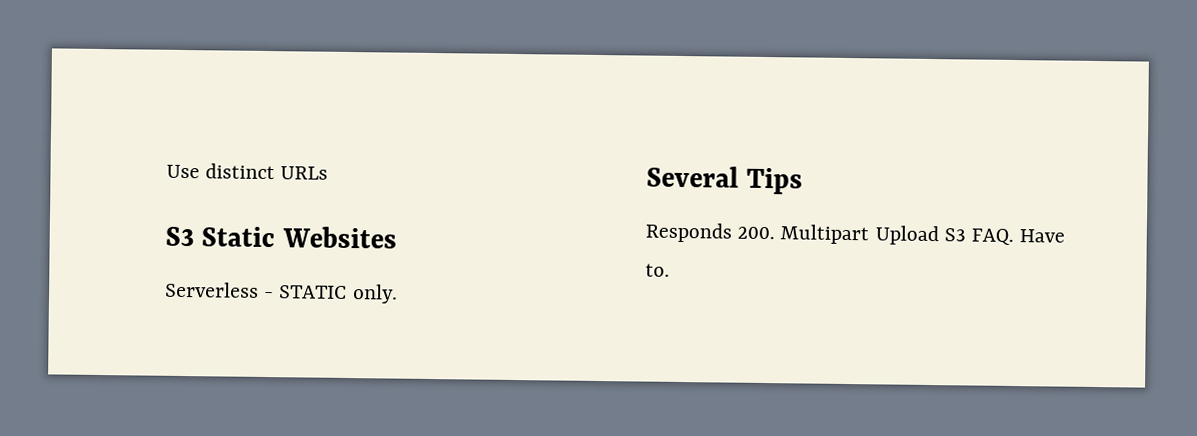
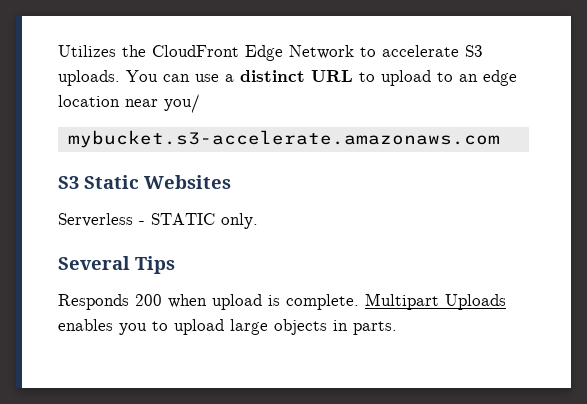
[166,163,329,180] Use distinct URLs -> [58,45,483,61] [58,70,517,86] [58,94,200,113] [67,130,500,148] Utilizes the CloudFront Edge Network to accelerate S3 uploads. You can use a distinct URL to upload to an edge location near you/ // mybucket.s3-accelerate.amazonaws.com
[737,224,1066,246] [645,263,670,277] 200. Multipart Upload S3 FAQ. Have to. -> [135,293,506,310] [58,319,397,335] 200 when upload is complete. Multipart Uploads enables you to upload large objects in parts.

